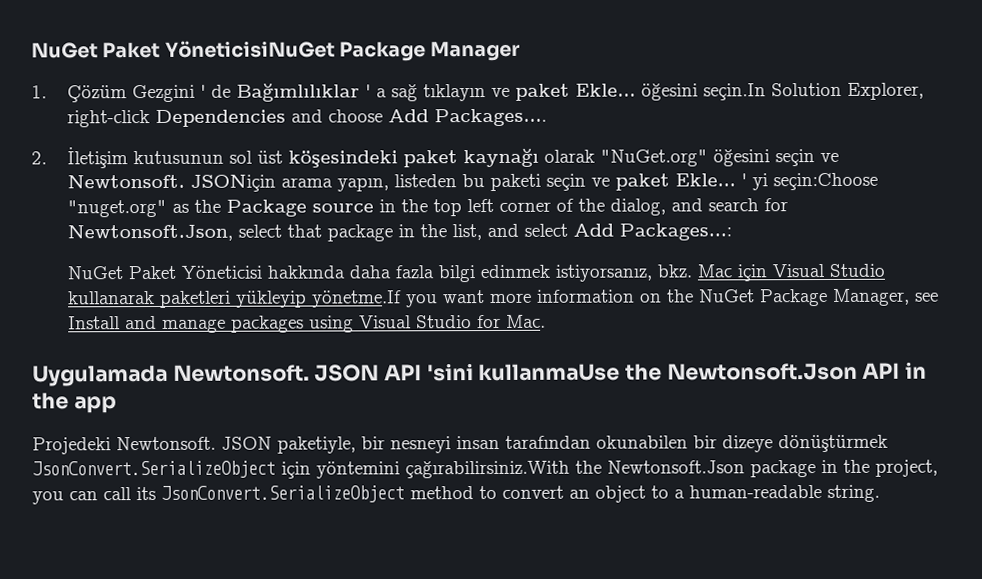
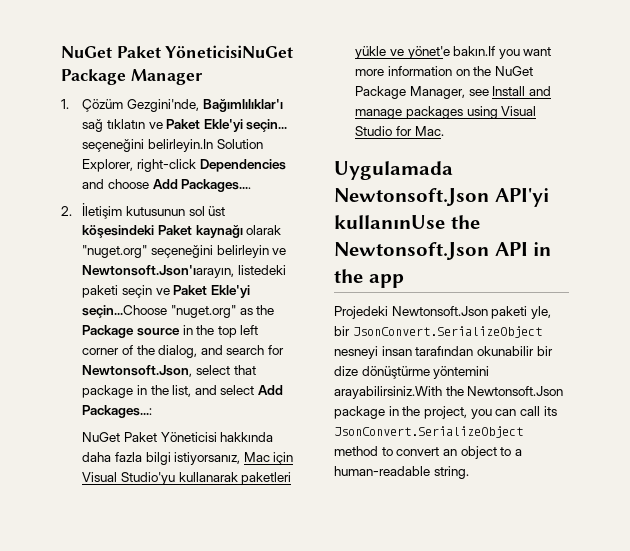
[131,83,766,103] Gezgini ' de Bağımlılıklar ' a sağ tıklayın ve paket Ekle... öğesini seçin.In -> [126,99,283,112] [82,119,288,132] [82,139,213,152] Gezgini'nde, Bağımlılıklar'ı sağ tıklatın ve Paket Ekle'yi seçin... seçeneğini belirleyin.In
[402,150,458,168] paket -> [157,225,192,235] Paket
[599,149,839,167] [66,172,878,192] "NuGet.org" öğesini seçin ve Newtonsoft. JSONiçin arama yapın, listeden bu paketi seçin ve paket Ekle... ' yi seçin:Choose -> [82,245,287,258] [82,265,286,278] [82,285,250,298] [82,305,168,318] "nuget.org" seçeneğini belirleyin ve Newtonsoft.Json'ıarayın, listedeki paketi seçin ve Paket Ekle'yi seçin...Choose
[479,264,692,282] edinmek istiyorsanız, bkz. -> [174,452,241,465] istiyorsanız,
[828,263,885,277] Studio -> [120,472,175,485] Studio'yu
[235,290,402,308] yükleyip yönetme.If -> [355,46,496,59] yükle ve yönet'e bakın.If
[172,363,621,382] Newtonsoft. JSON API 'sini kullanmaUse -> [334,188,549,207] [334,215,445,229] Newtonsoft.Json API'yi kullanınUse
[116,434,888,454] [32,460,570,479] Newtonsoft. JSON paketiyle, bir nesneyi insan tarafından okunabilen bir dizeye dönüştürmek JsonConvert.SerializeObject için yöntemini çağırabilirsiniz.With -> [391,306,551,319] [334,326,542,338] [334,346,553,359] [334,366,490,379] [334,386,442,399] Newtonsoft.Json paketi yle, bir JsonConvert.SerializeObject nesneyi insan tarafından okunabilir bir dize dönüştürme yöntemini arayabilirsiniz.With

